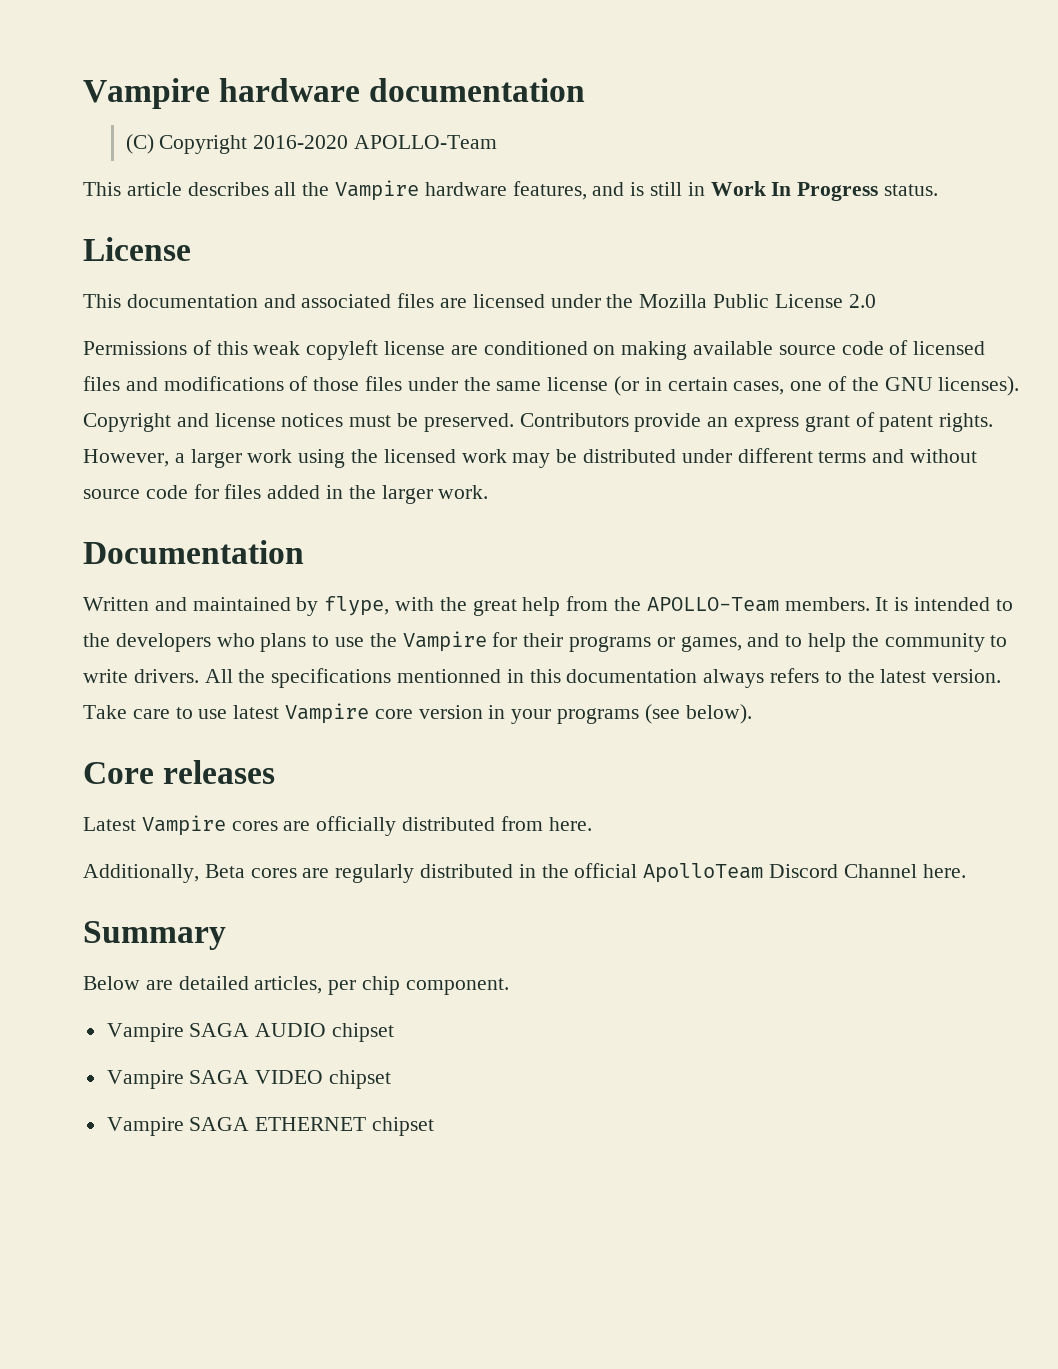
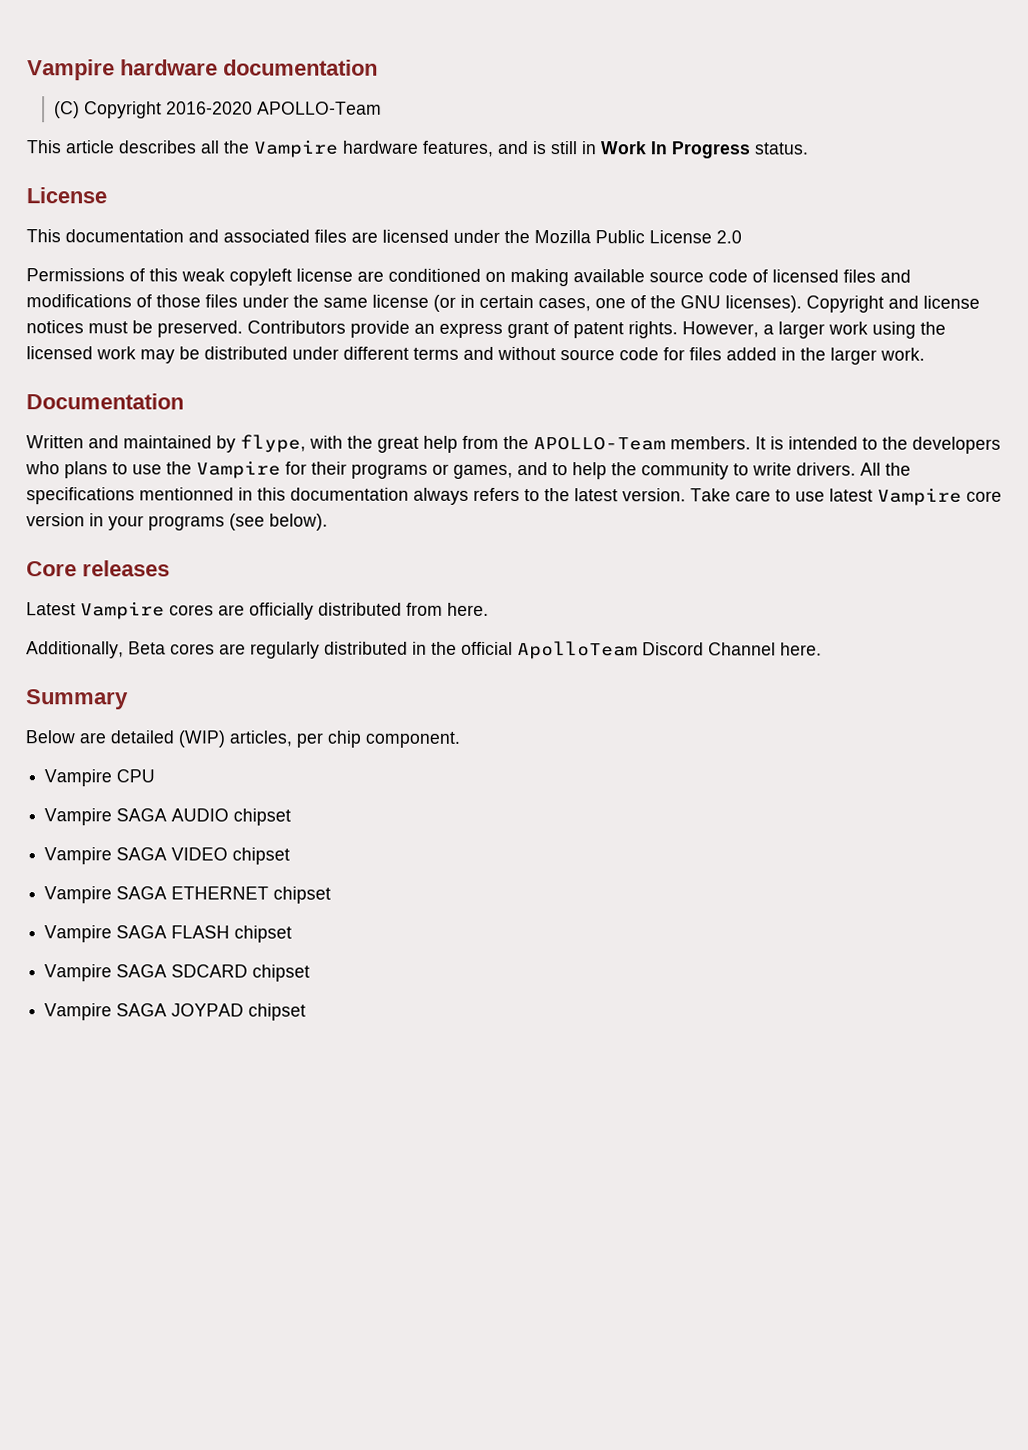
(249, 983) none -> [178,730,225,748] (WIP)
(509, 986) none -> [44,769,156,787] // Vampire CPU
(435, 1126) none -> [44,925,293,943] [44,964,311,982] [44,1003,307,1021] // Vampire SAGA FLASH chipset // Vampire SAGA SDCARD chipset // Vampire SAGA JOYPAD chipset

